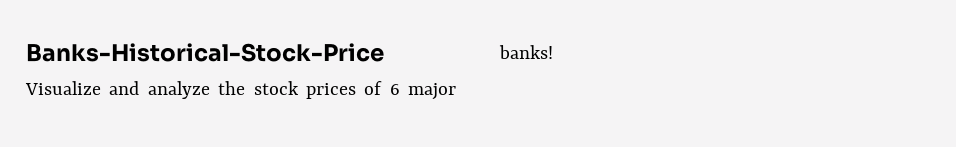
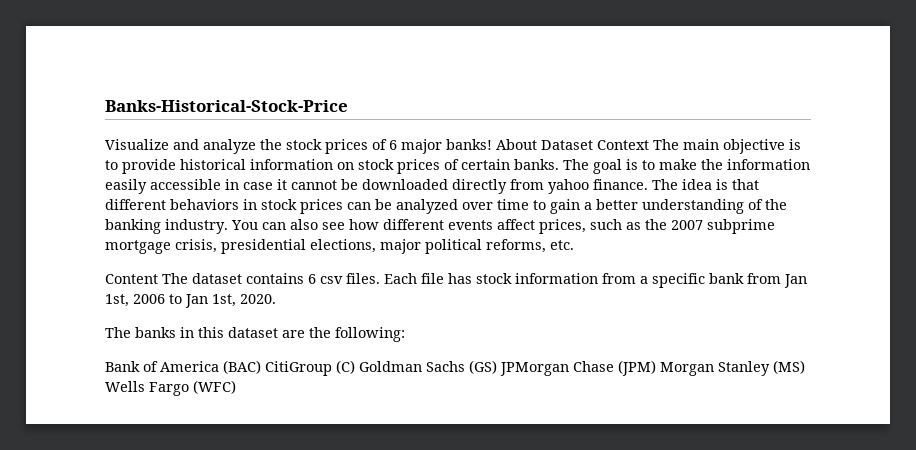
(553, 52) none -> [496,139,801,154] [105,159,810,174] [105,179,759,194] [105,199,787,214] [105,219,775,234] [105,239,574,254] [105,273,807,288] [105,294,276,308] [105,327,405,342] [105,360,805,376] [105,380,236,396] About Dataset Context The main objective is to provide historical information on stock prices of certain banks. The goal is to make the information easily accessible in case it cannot be downloaded directly from yahoo finance. The idea is that different behaviors in stock prices can be analyzed over time to gain a better understanding of the banking industry. You can also see how different events affect prices, such as the 2007 subprime mortgage crisis, presidential elections, major political reforms, etc. // Content The dataset contains 6 csv files. Each file has stock information from a specific bank from Jan 1st, 2006 to Jan 1st, 2020. // The banks in this dataset are the following: // Bank of America (BAC) CitiGroup (C) Goldman Sachs (GS) JPMorgan Chase (JPM) Morgan Stanley (MS) Wells Fargo (WFC)

